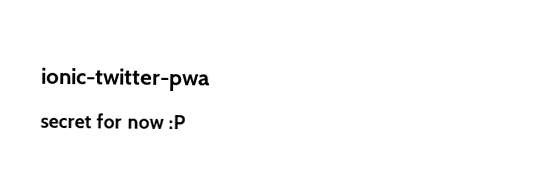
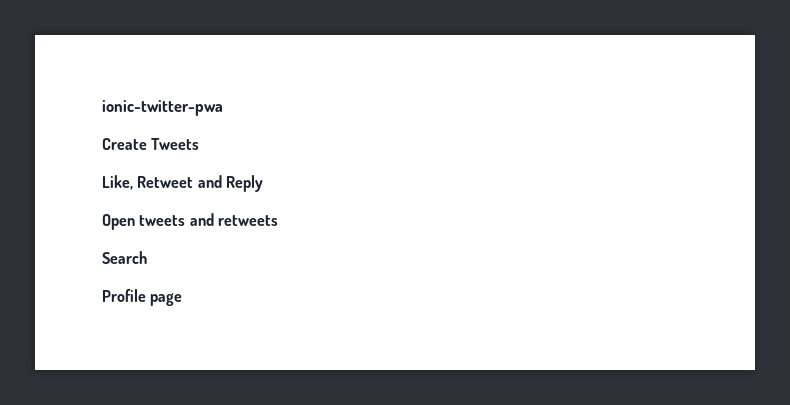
[40,113,186,130] secret for now :P -> [102,138,200,150] [102,175,263,192] [102,213,278,230] [102,251,147,264] [102,289,183,306] Create Tweets // Like, Retweet and Reply // Open tweets and retweets // Search // Profile page

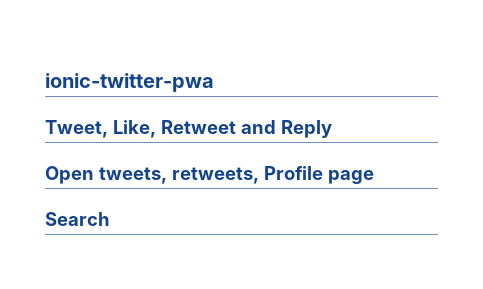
[102,138,200,150] Create Tweets // -> [45,120,108,138] Tweet,
[139,213,278,226] tweets and retweets -> [98,166,374,184] tweets, retweets, Profile page
[102,289,183,306] // Profile page -> (110, 219) none

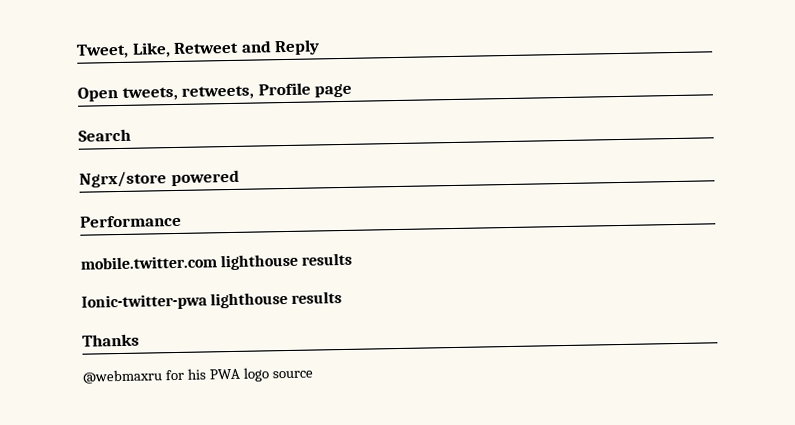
[45,73,214,92] ionic-twitter-pwa // -> (76, 51) none
(110, 219) none -> [79,169,240,188] [80,214,182,228] [80,252,353,271] [81,291,343,311] [82,333,140,347] [82,367,313,384] // Ngrx/store powered // Performance // mobile.twitter.com lighthouse results // Ionic-twitter-pwa lighthouse results // Thanks // @webmaxru for his PWA logo source

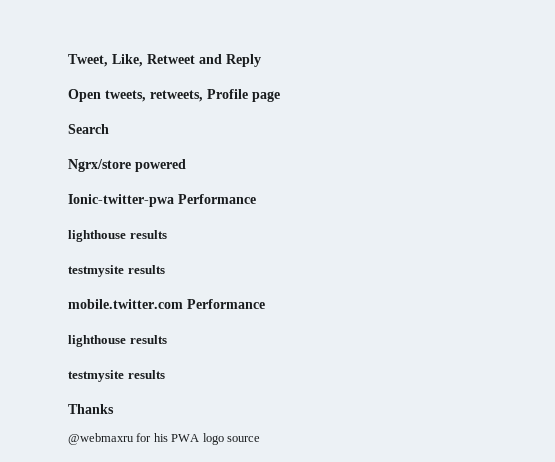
[80,214,182,228] [80,252,353,271] [81,291,343,311] Performance // mobile.twitter.com lighthouse results // Ionic-twitter-pwa lighthouse results -> [68,194,256,207] [68,230,167,242] [68,265,165,277] [68,299,265,309] [68,335,167,347] [68,370,165,382] Ionic-twitter-pwa Performance // lighthouse results // testmysite results // mobile.twitter.com Performance // lighthouse results // testmysite results

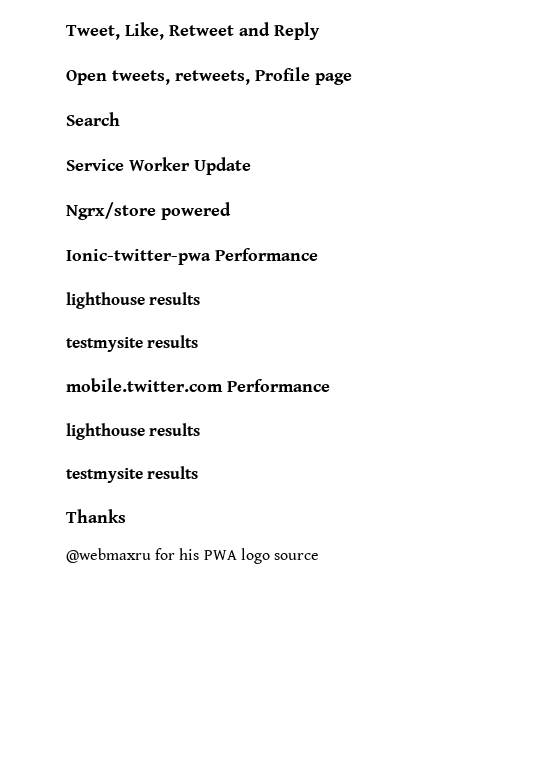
(109, 129) none -> [66,157,251,175] // Service Worker Update

